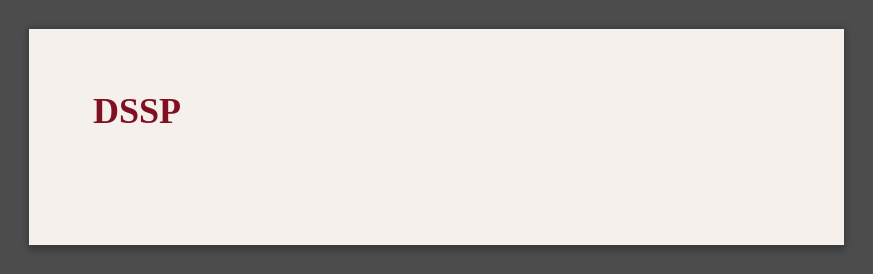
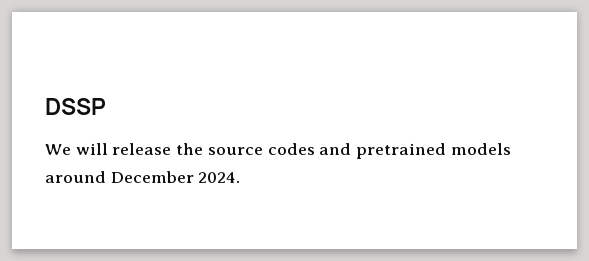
(181, 111) none -> [45,143,511,159] [45,171,241,183] // We will release the source codes and pretrained models around December 2024.

